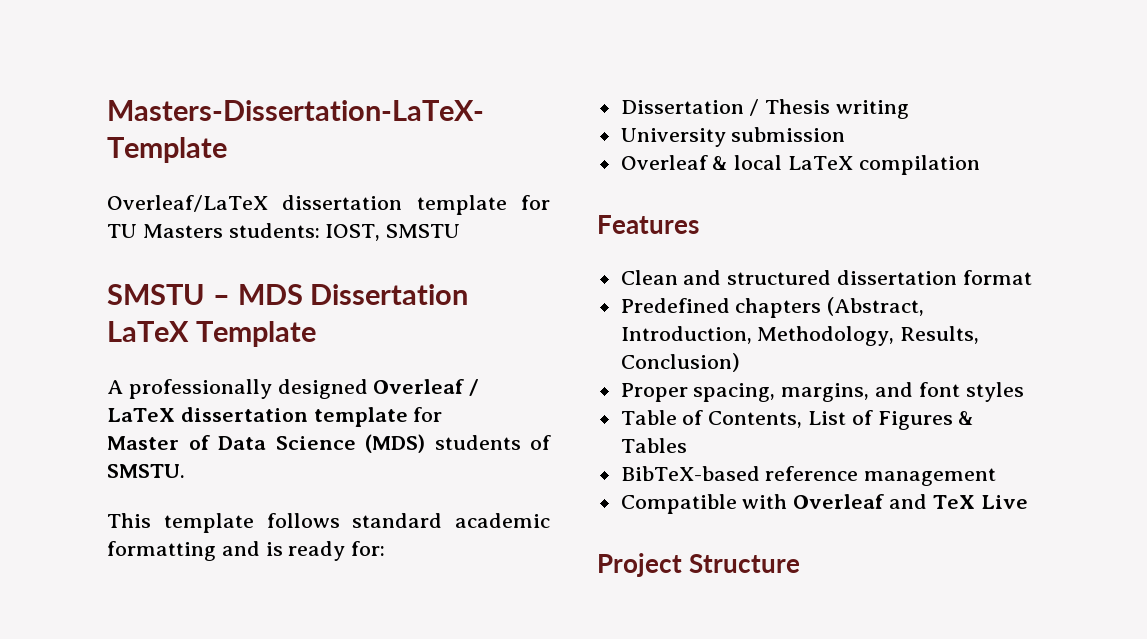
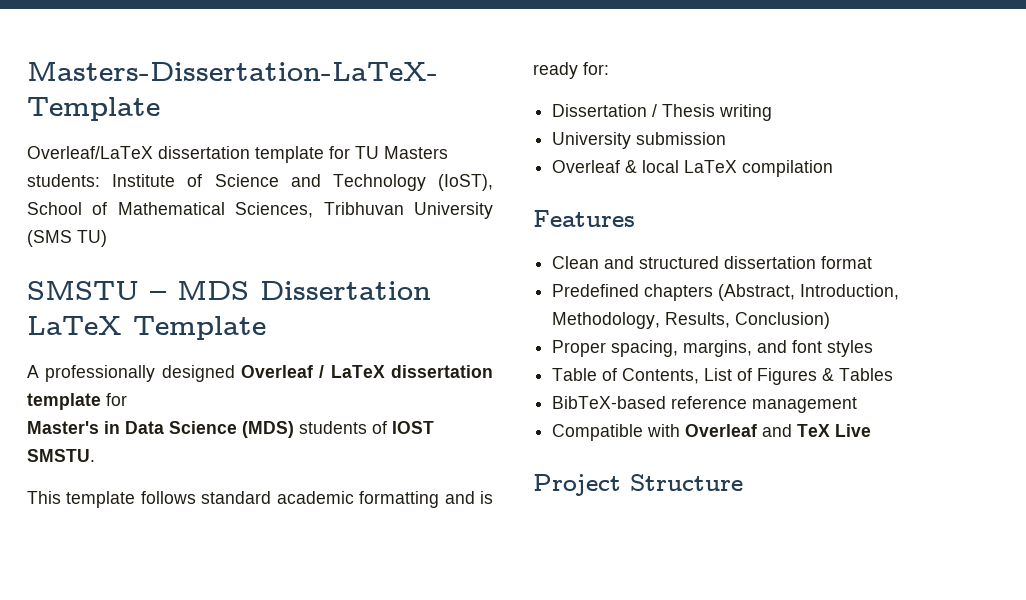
[325,224,461,241] IOST, SMSTU -> [112,174,494,191] [27,202,493,219] [27,230,107,247] Institute of Science and Technology (IoST), School of Mathematical Sciences, Tribhuvan University (SMS TU)
[107,435,210,450] Master of -> [27,421,120,434] Master's in
(551, 442) none -> [392,421,434,434] IOST

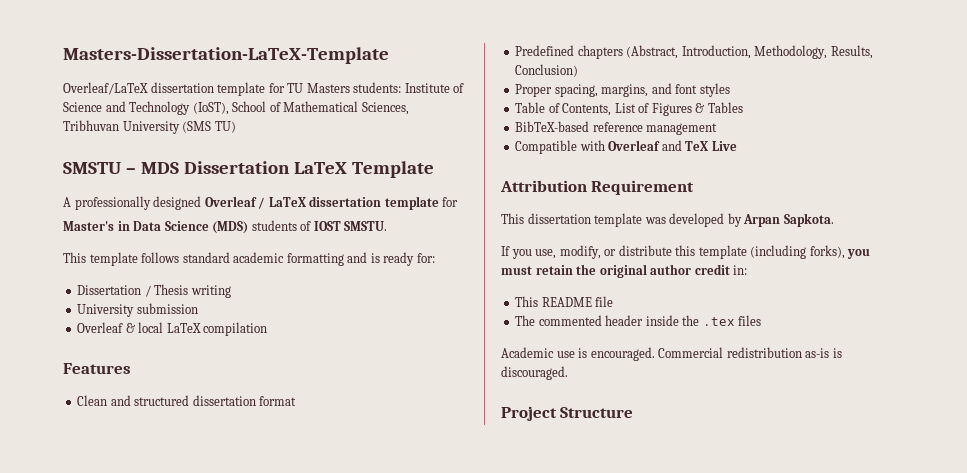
(872, 430) none -> [500,180,695,195] [501,213,834,227] [501,245,871,259] [501,264,748,278] [515,296,614,307] [515,315,762,326] [501,347,842,361] [501,366,568,380] // Attribution Requirement // This dissertation template was developed by Arpan Sapkota. // If you use, modify, or distribute this template (including forks), you must retain the original author credit in: // This README file // The commented header inside the .tex files // Academic use is encouraged. Commercial redistribution as-is is discouraged.

